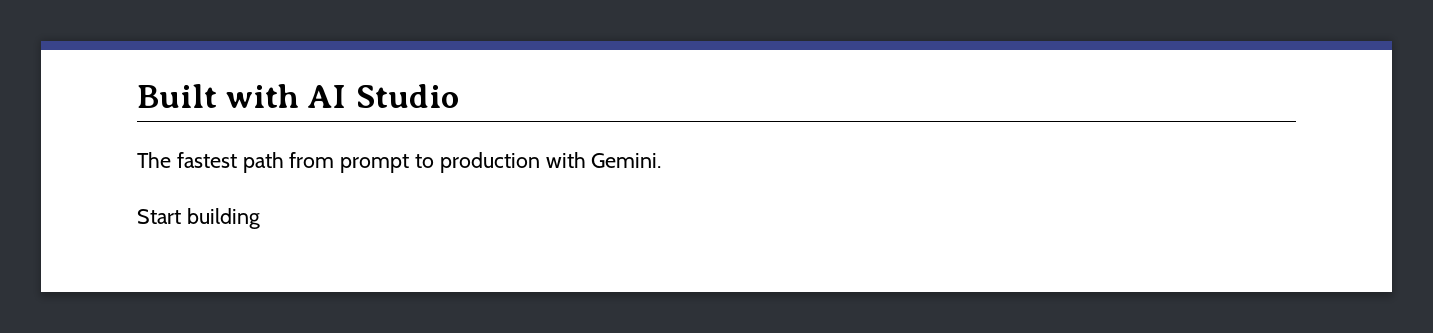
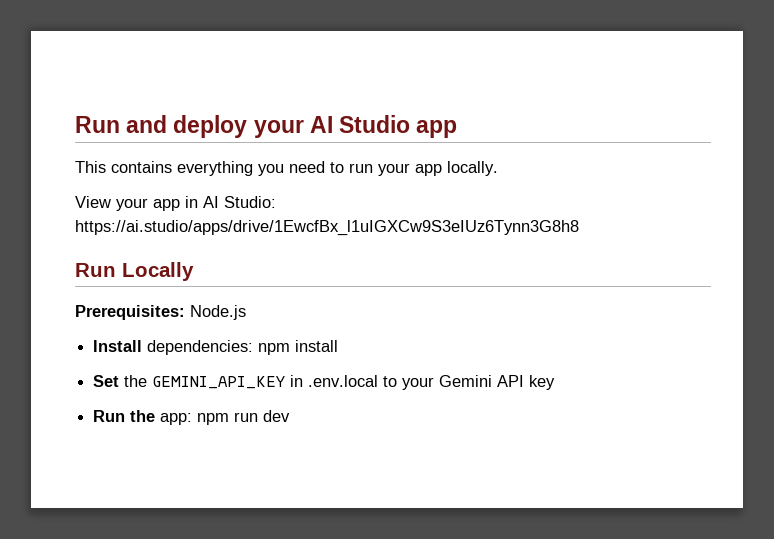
[137,84,459,108] [137,152,662,173] [137,208,260,229] Built with AI Studio // The fastest path from prompt to production with Gemini. // Start building -> [75,115,458,138] [75,161,498,176] [75,196,276,211] [75,220,579,236] [75,262,194,281] [75,305,246,320] [93,340,339,355] [93,375,556,390] [93,410,291,425] Run and deploy your AI Studio app // This contains everything you need to run your app locally. // View your app in AI Studio: https://ai.studio/apps/drive/1EwcfBx_l1uIGXCw9S3eIUz6Tynn3G8h8 // Run Locally // Prerequisites: Node.js // Install dependencies: npm install // Set the GEMINI_API_KEY in .env.local to your Gemini API key // Run the app: npm run dev

